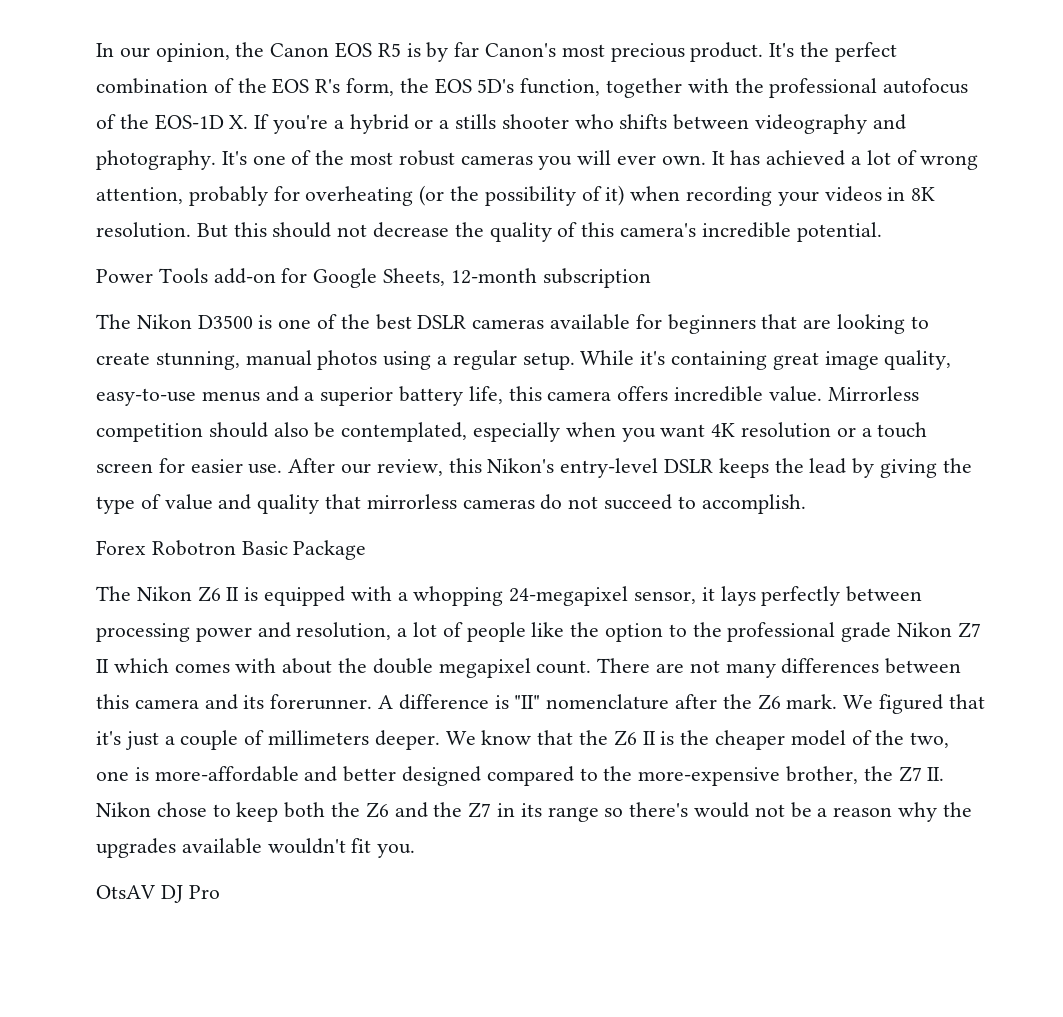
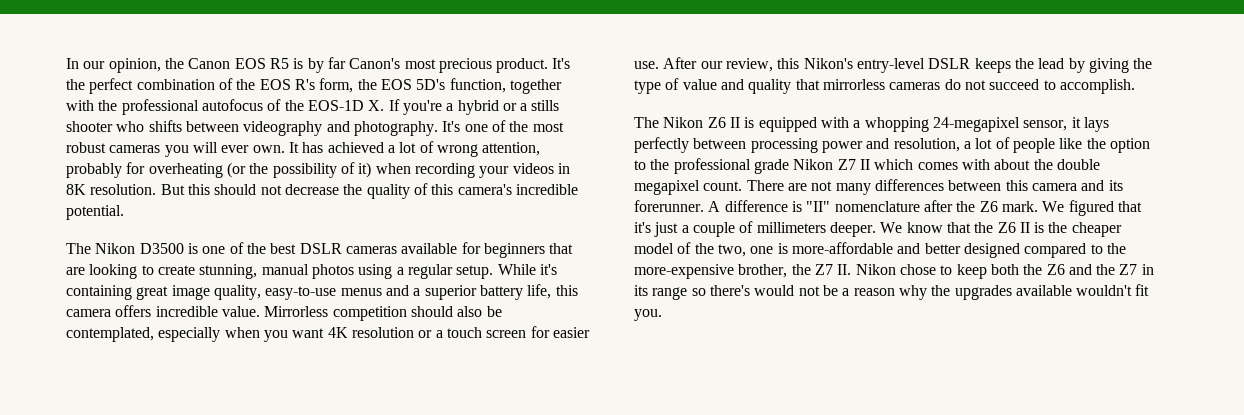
[96,268,651,288] // Power Tools add-on for Google Sheets, 12-month subscription -> (124, 212) none
[96,540,367,560] // Forex Robotron Basic Package -> (1135, 86) none
[96,885,220,903] // OtsAV DJ Pro -> (662, 315) none

